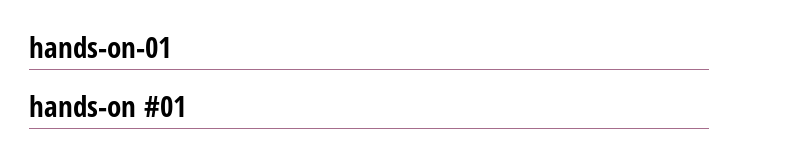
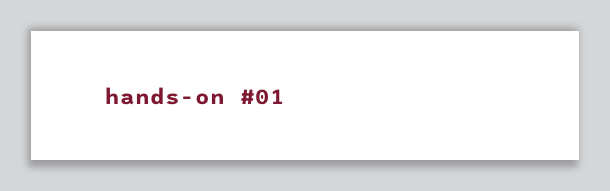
[29,36,171,58] hands-on-01 // -> (105, 96) none

